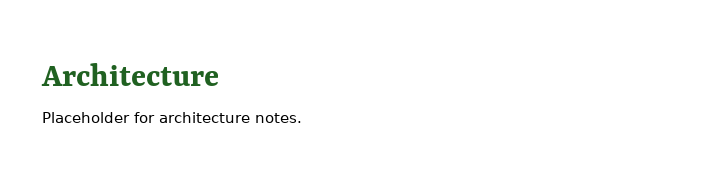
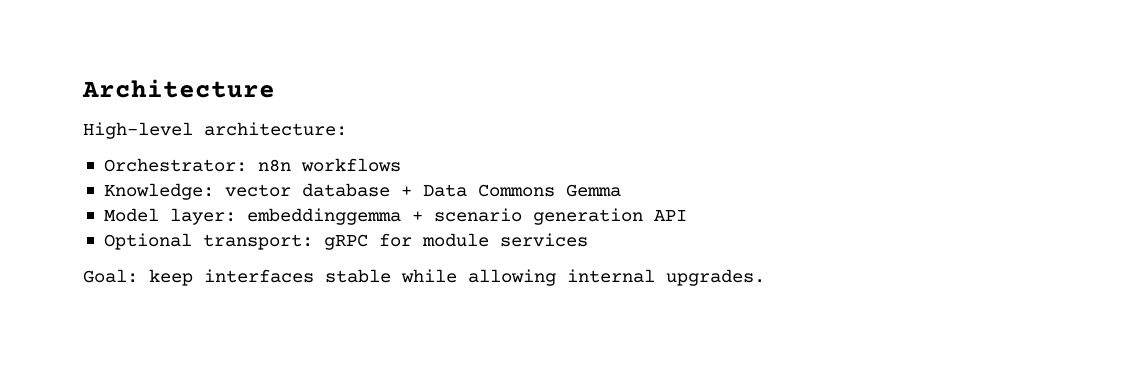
[42,112,302,123] Placeholder for architecture notes. -> [83,122,347,139] [103,158,401,172] [103,183,621,200] [103,208,687,225] [103,233,588,250] [83,269,765,286] High-level architecture: // Orchestrator: n8n workflows // Knowledge: vector database + Data Commons Gemma // Model layer: embeddinggemma + scenario generation API // Optional transport: gRPC for module services // Goal: keep interfaces stable while allowing internal upgrades.

